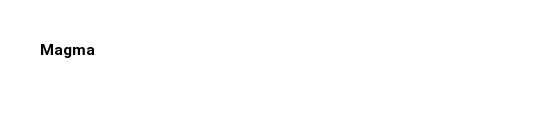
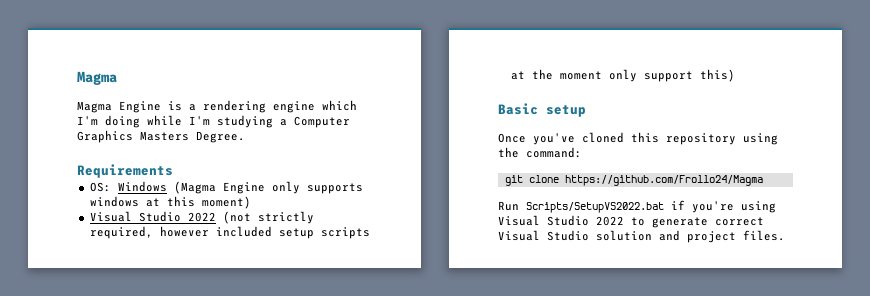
[40,44,95,58] Magma -> [77,71,117,85] [77,100,357,113] [77,115,350,128] [77,130,245,143] [77,164,173,178] [89,181,363,194] [89,196,251,209] [89,211,314,224] [89,226,370,239] [510,69,735,82] [498,103,586,117] [498,132,778,145] [498,147,582,158] [504,175,763,186] [498,200,776,213] [498,215,764,228] [498,230,785,243] Magma // Magma Engine is a rendering engine which I'm doing while I'm studying a Computer Graphics Masters Degree. // Requirements // OS: Windows (Magma Engine only supports windows at this moment) // Visual Studio 2022 (not strictly required, however included setup scripts at the moment only support this) // Basic setup // Once you've cloned this repository using the command: // git clone https://github.com/Frollo24/Magma // Run Scripts/SetupVS2022.bat if you're using Visual Studio 2022 to generate correct Visual Studio solution and project files.

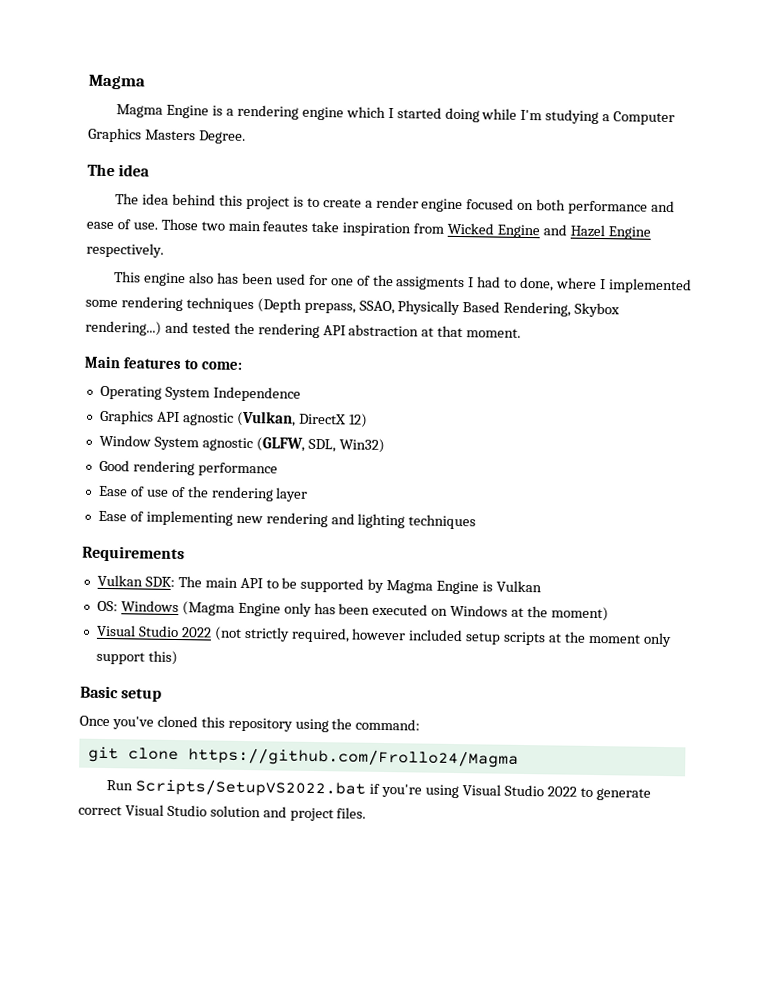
[77,116,98,125] I'm -> [387,107,442,119] I started
[77,164,173,178] Requirements -> [87,163,151,177] [115,193,675,215] [86,218,651,240] [86,242,164,258] [114,271,692,294] [85,296,621,318] [85,320,522,339] [84,355,243,370] [99,385,301,402] [99,409,368,428] [98,434,385,453] [98,459,278,477] [97,485,309,502] [97,510,477,530] [82,545,185,563] [96,574,542,595] The idea // The idea behind this project is to create a render engine focused on both performance and ease of use. Those two main feautes take inspiration from Wicked Engine and Hazel Engine respectively. // This engine also has been used for one of the assigments I had to done, where I implemented some rendering techniques (Depth prepass, SSAO, Physically Based Rendering, Skybox rendering...) and tested the rendering API abstraction at that moment. // Main features to come: // Operating System Independence // Graphics API agnostic (Vulkan, DirectX 12) // Window System agnostic (GLFW, SDL, Win32) // Good rendering performance // Ease of use of the rendering layer // Ease of implementing new rendering and lighting techniques // Requirements // Vulkan SDK: The main API to be supported by Magma Engine is Vulkan
[306,183,363,194] [89,196,195,207] supports windows at this -> [313,602,549,618] has been executed on Windows at the

